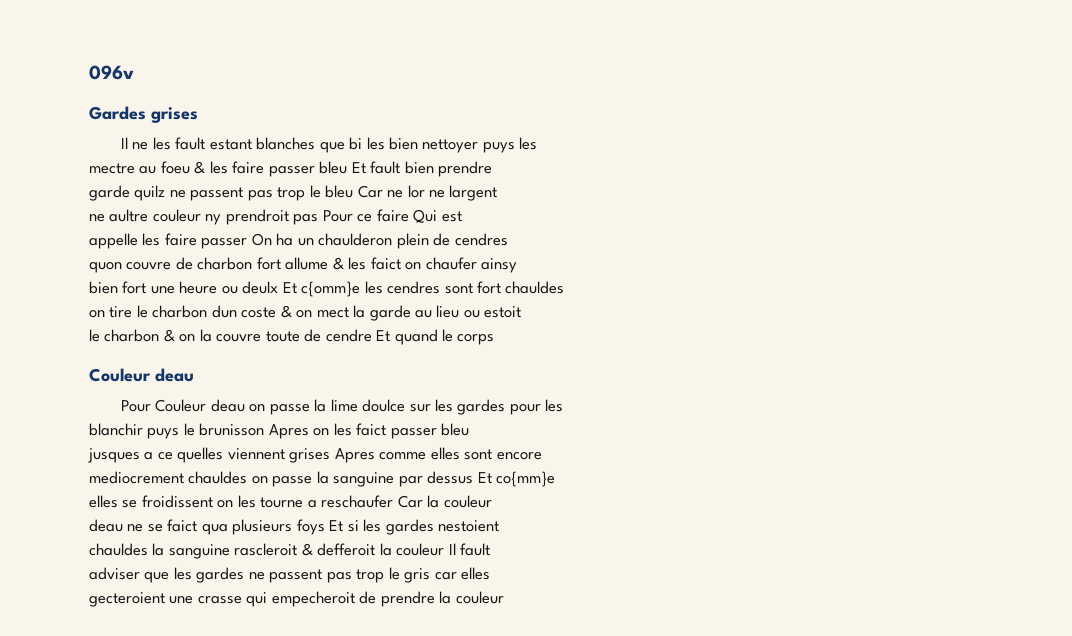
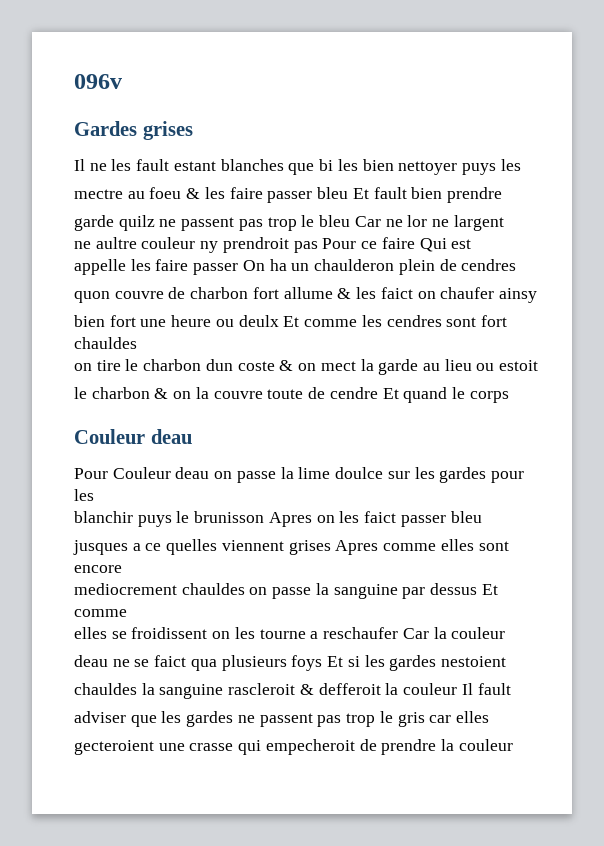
[301,281,361,297] c{omm}e -> [304,319,358,327] comme
[496,471,556,487] co{mm}e -> [74,609,127,617] comme

